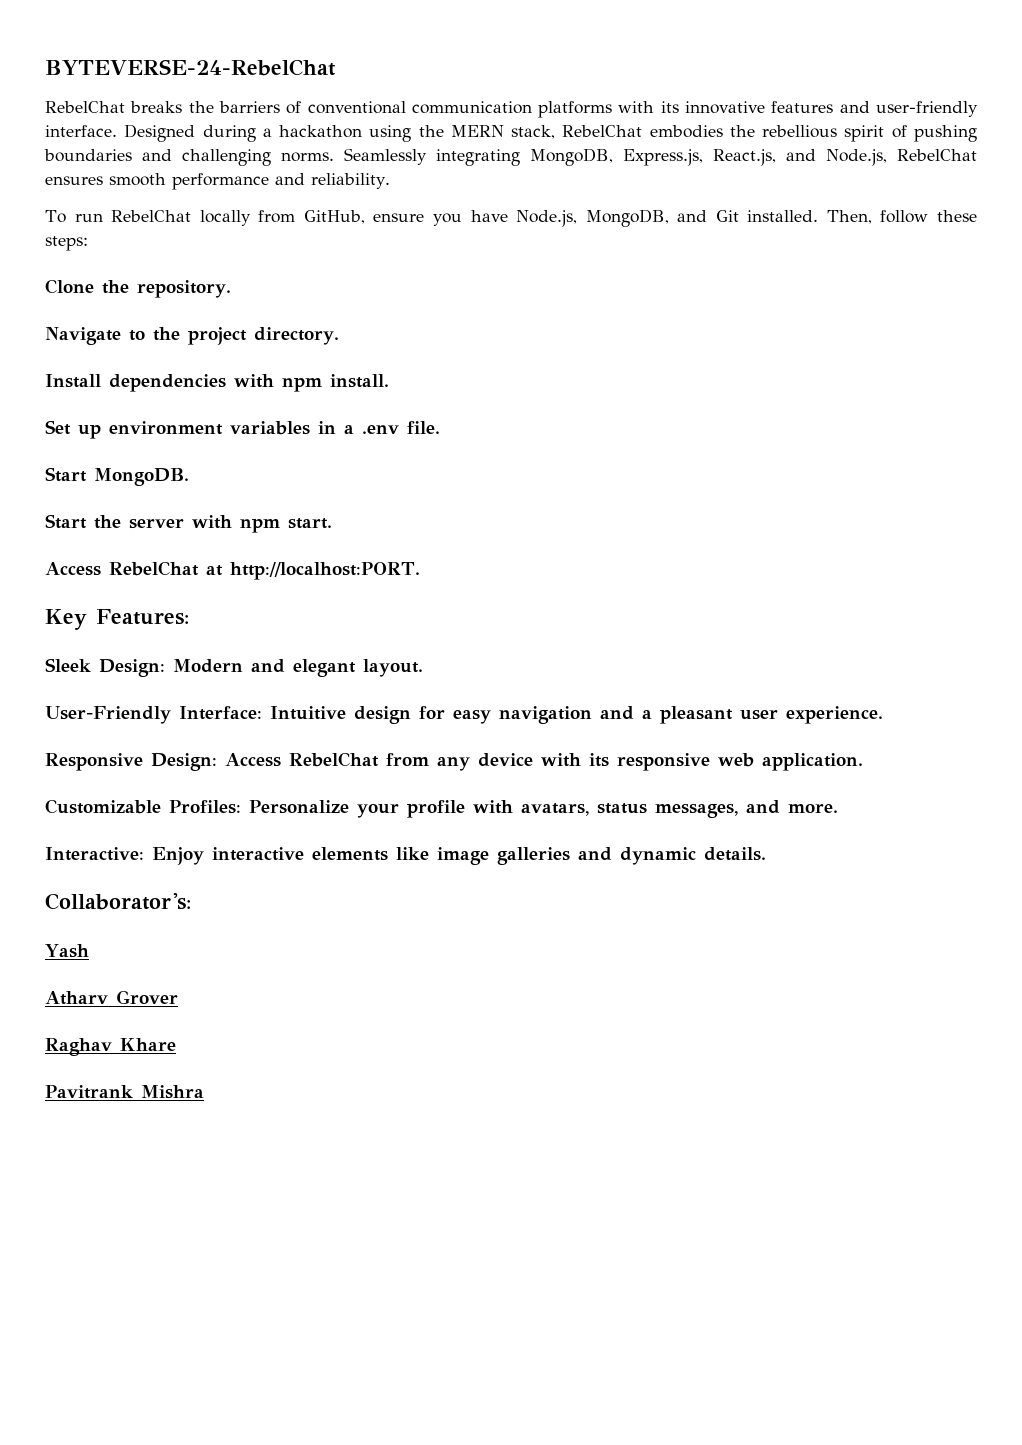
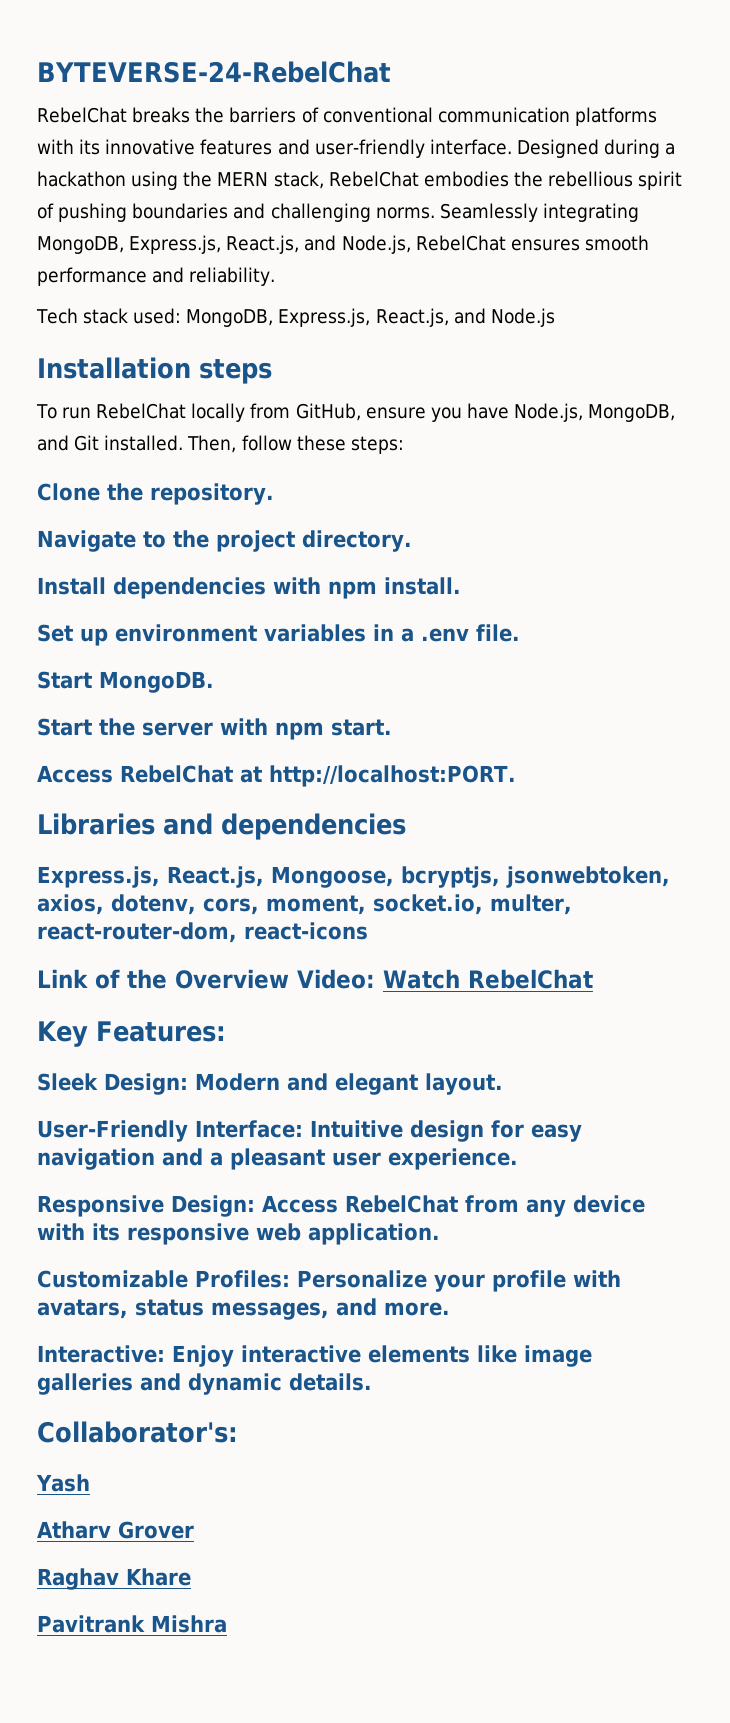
(390, 181) none -> [36,308,555,327] [37,357,272,384] // Tech stack used: MongoDB, Express.js, React.js, and Node.js // Installation steps
(420, 571) none -> [37,813,406,840] [37,866,670,888] [37,894,572,915] [37,922,368,943] [37,969,593,989] // Libraries and dependencies // Express.js, React.js, Mongoose, bcryptjs, jsonwebtoken, axios, dotenv, cors, moment, socket.io, multer, react-router-dom, react-icons // Link of the Overview Video: Watch RebelChat

